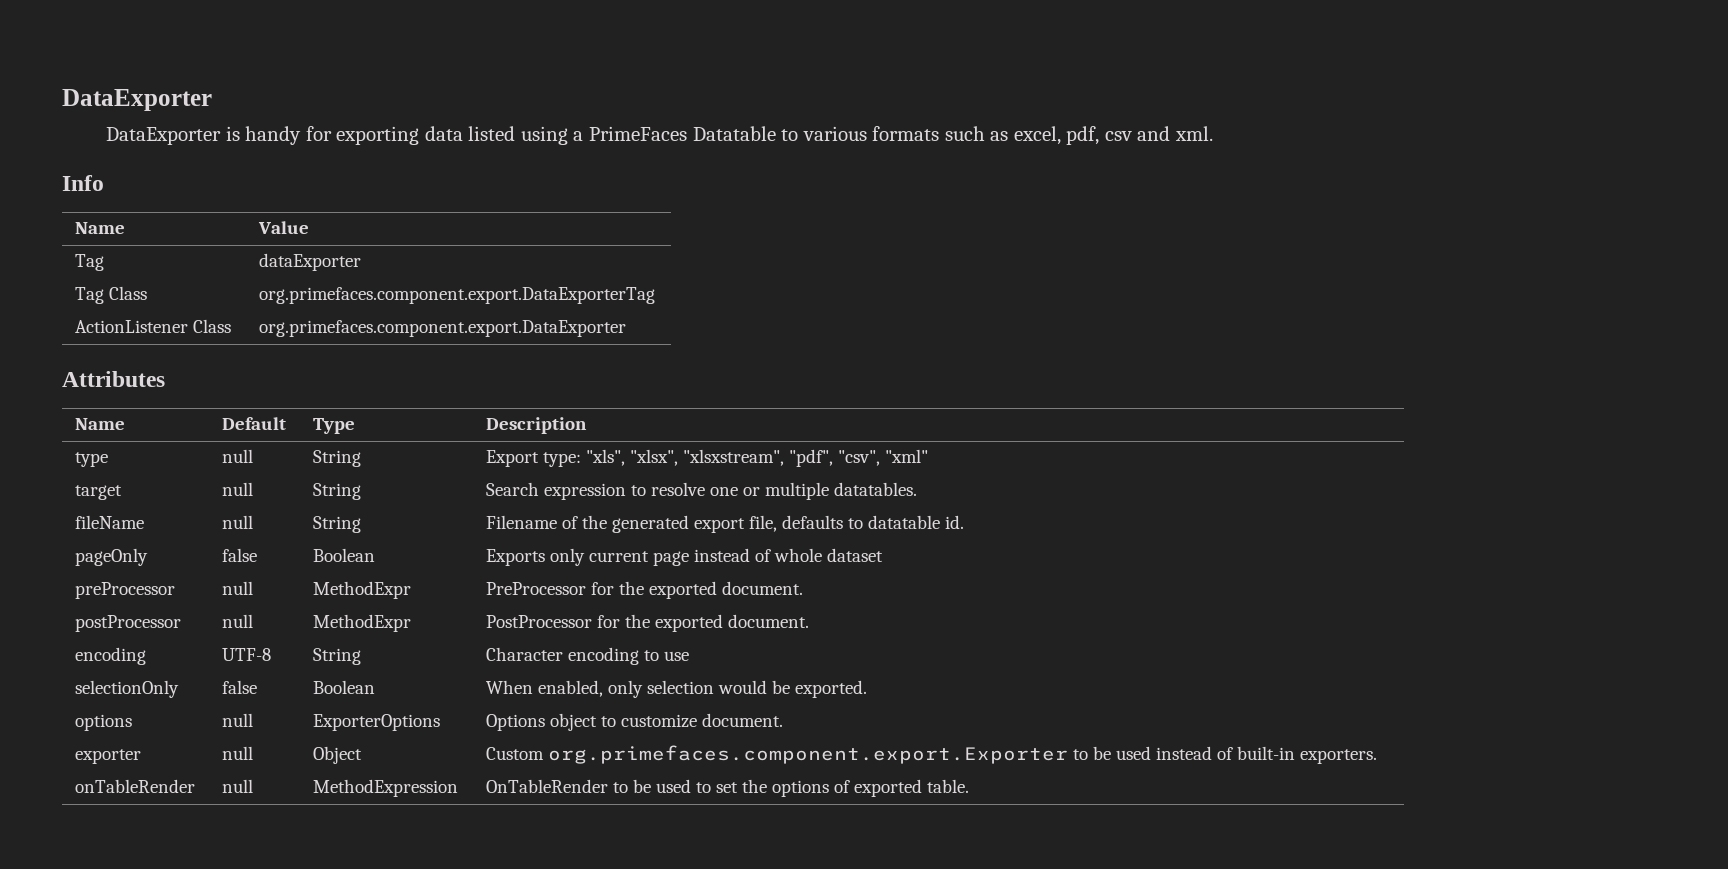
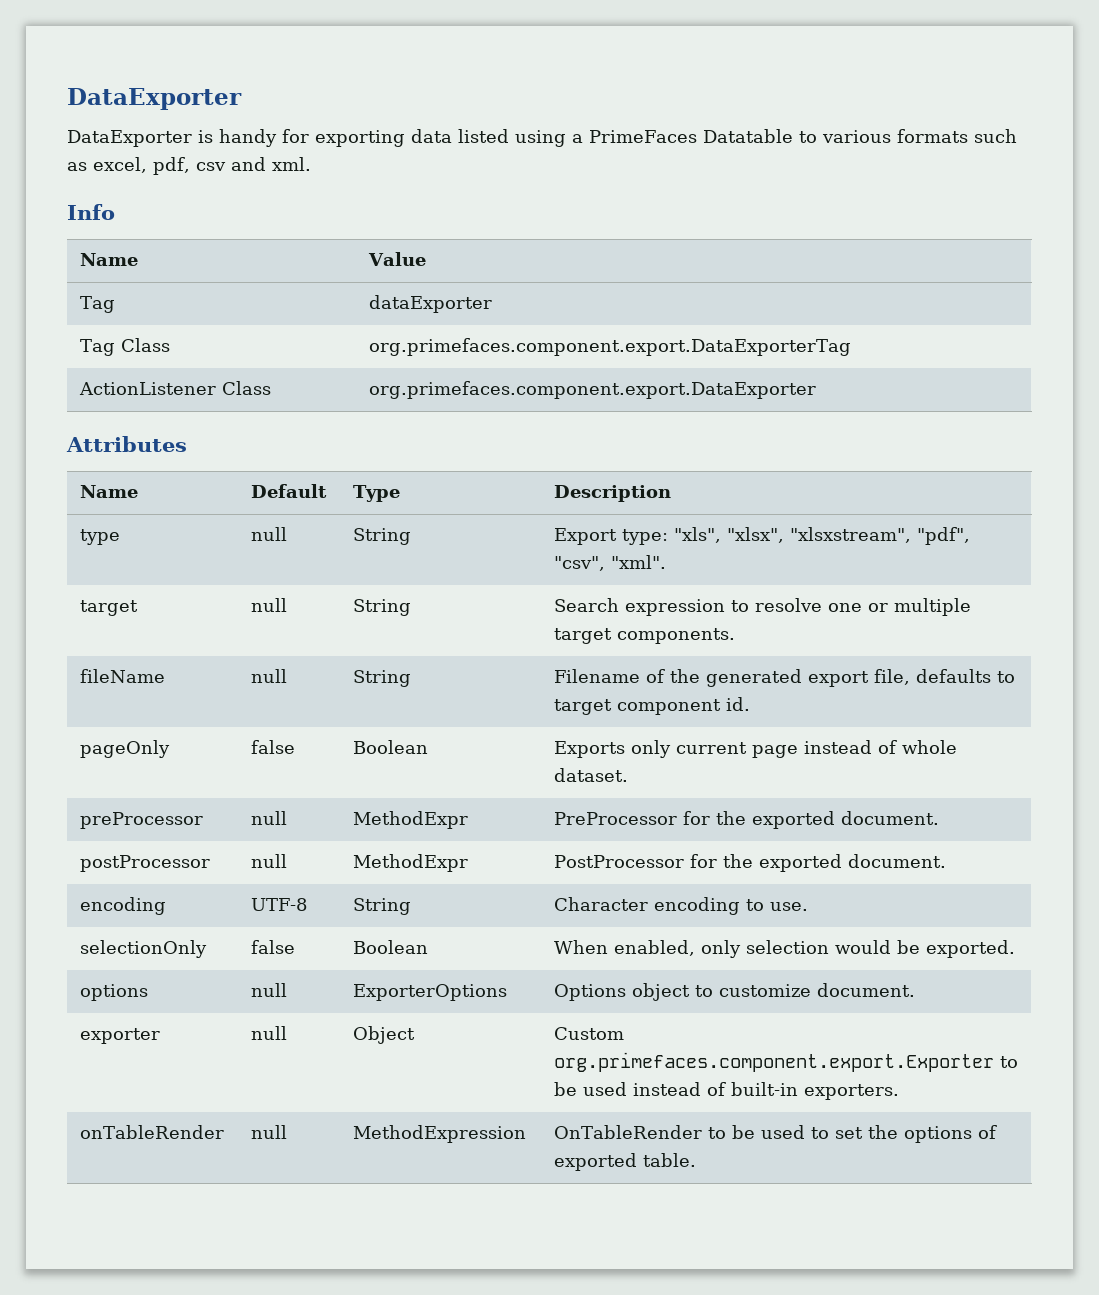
[885,449,929,463] "xml" -> [611,555,667,569] "xml".
[834,482,918,496] datatables. -> [554,628,736,644] target components.
[868,515,941,529] datatable -> [554,699,722,715] target component
[827,548,884,562] dataset -> [554,768,629,782] dataset.
[664,651,690,661] use -> [770,902,809,911] use.

